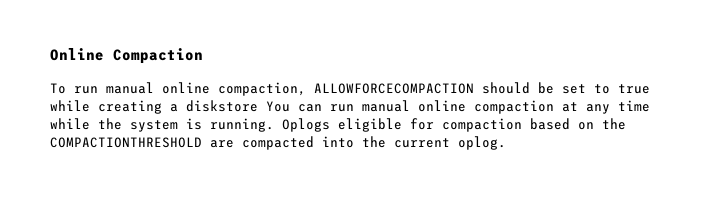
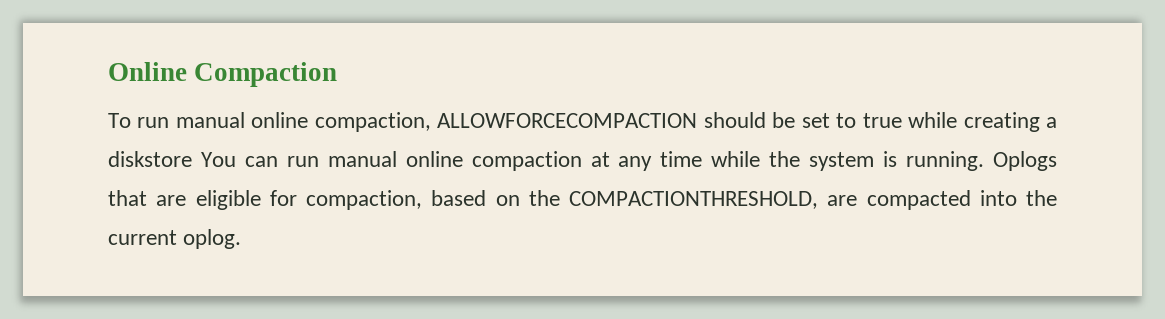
(330, 125) none -> [108,190,187,206] that are
[442,118,522,132] compaction -> [306,190,422,210] compaction,
[50,137,202,148] COMPACTIONTHRESHOLD -> [569,191,818,209] COMPACTIONTHRESHOLD,

